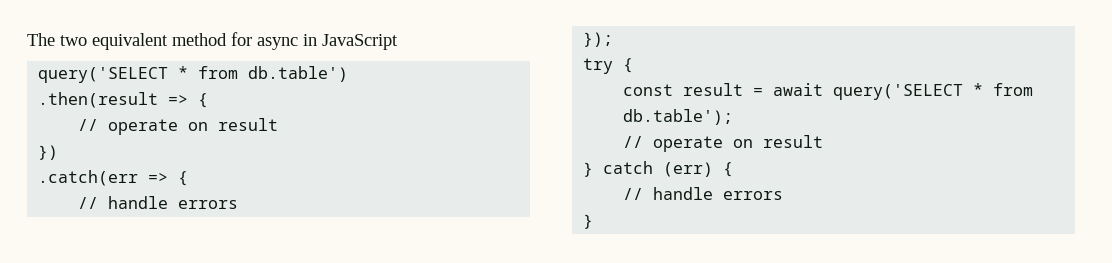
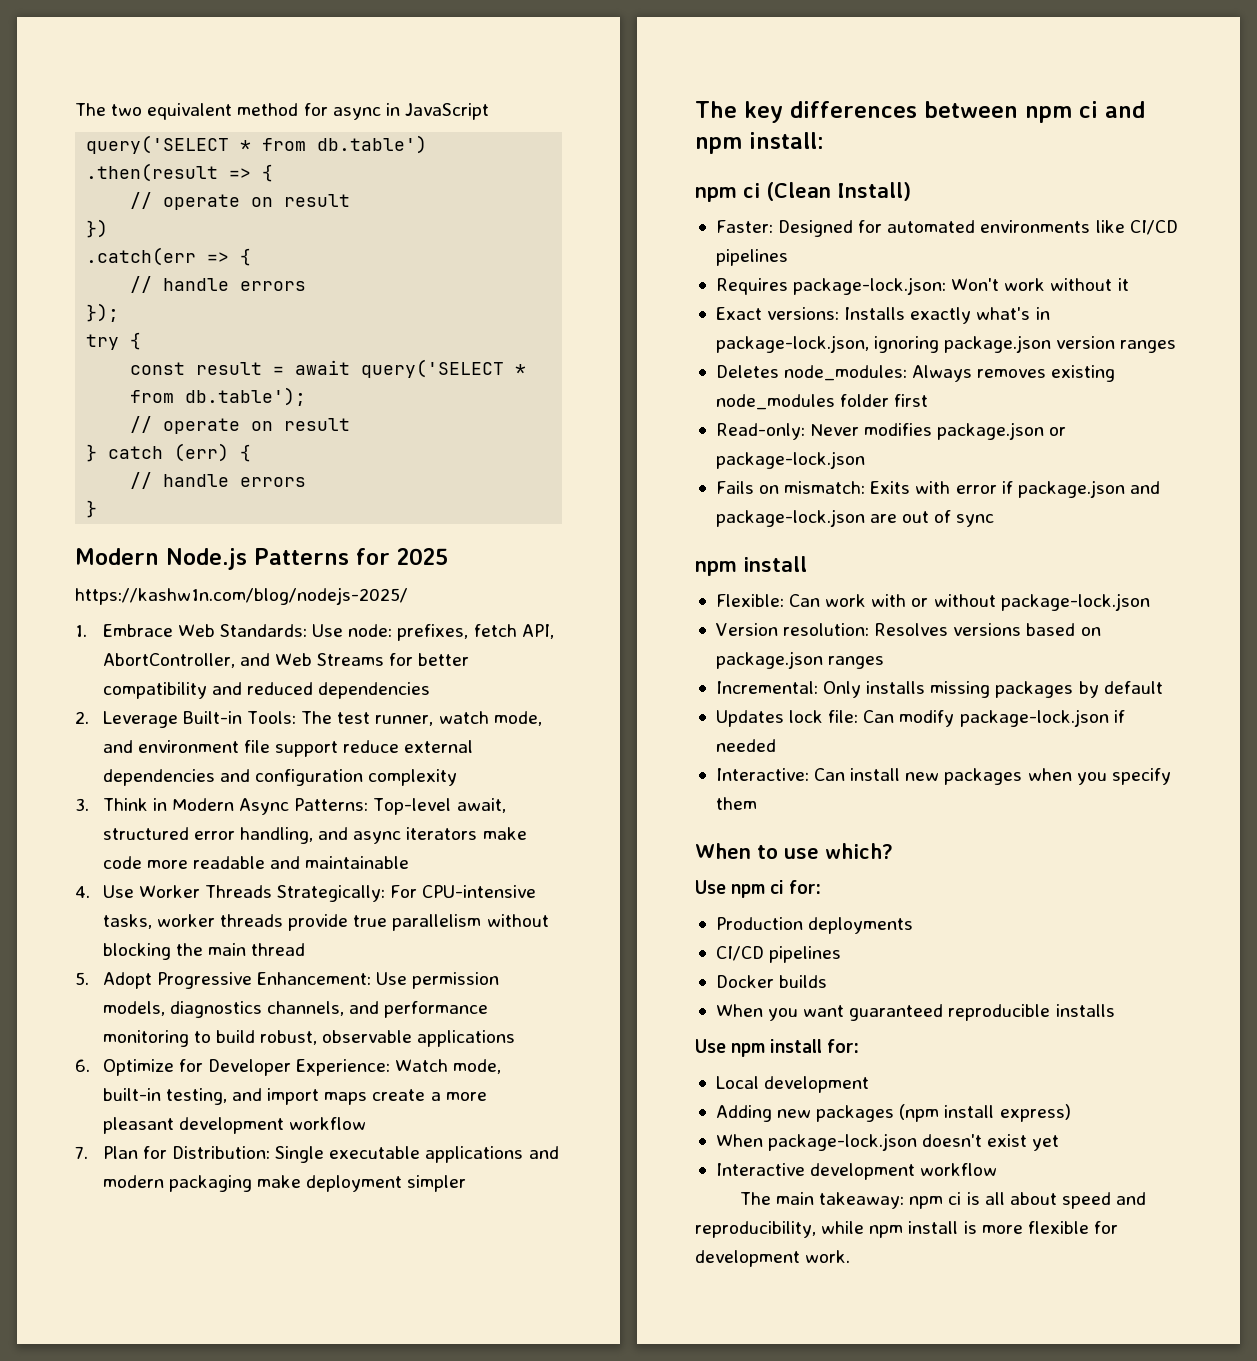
(594, 221) none -> [75,548,448,570] [75,587,408,605] [75,624,554,641] [102,653,470,668] [102,682,431,699] [75,711,542,728] [102,740,474,757] [102,769,458,786] [75,798,506,815] [102,827,527,844] [102,856,410,869] [75,885,537,902] [102,914,549,931] [102,943,306,960] [75,972,500,989] [102,1001,489,1018] [102,1030,516,1047] [75,1059,502,1076] [102,1088,487,1105] [102,1117,367,1134] [75,1146,559,1163] [102,1175,467,1192] [695,101,1145,123] [695,132,824,154] [695,182,911,202] [715,220,1178,237] [715,249,788,266] [715,277,1129,295] [715,307,1050,324] [715,335,1177,353] [715,365,1116,382] [715,394,929,410] [715,422,1067,440] [715,451,865,469] [715,480,1160,498] [715,509,995,527] [695,556,807,576] [715,593,1150,611] [715,623,1101,636] [715,651,885,669] [715,681,1163,698] [715,709,1125,727] [715,739,776,752] [715,768,1171,785] [715,797,757,810] [695,843,893,859] [695,880,822,898] [715,917,914,934] [715,946,842,963] [715,975,828,988] [715,1004,1115,1021] [695,1039,860,1057] [715,1076,870,1093] [715,1104,1071,1122] [715,1133,1060,1151] [715,1163,998,1180] [739,1192,1147,1209] [695,1221,1118,1238] [695,1250,851,1267] // Modern Node.js Patterns for 2025 // https://kashw1n.com/blog/nodejs-2025/ // 1. Embrace Web Standards: Use node: prefixes, fetch API, AbortController, and Web Streams for better compatibility and reduced dependencies // 2. Leverage Built-in Tools: The test runner, watch mode, and environment file support reduce external dependencies and configuration complexity // 3. Think in Modern Async Patterns: Top-level await, structured error handling, and async iterators make code more readable and maintainable // 4. Use Worker Threads Strategically: For CPU-intensive tasks, worker threads provide true parallelism without blocking the main thread // 5. Adopt Progressive Enhancement: Use permission models, diagnostics channels, and performance monitoring to build robust, observable applications // 6. Optimize for Developer Experience: Watch mode, built-in testing, and import maps create a more pleasant development workflow // 7. Plan for Distribution: Single executable applications and modern packaging make deployment simpler // The key differences between npm ci and npm install: // npm ci (Clean Install) // Faster: Designed for automated environments like CI/CD pipelines // Requires package-lock.json: Won't work without it // Exact versions: Installs exactly what's in package-lock.json, ignoring package.json version ranges // Deletes node_modules: Always removes existing node_modules folder first // Read-only: Never modifies package.json or package-lock.json // Fails on mismatch: Exits with error if package.json and package-lock.json are out of sync // npm install // Flexible: Can work with or without package-lock.json // Version resolution: Resolves versions based on package.json ranges // Incremental: Only installs missing packages by default // Updates lock file: Can modify package-lock.json if needed // Interactive: Can install new packages when you specify them // When to use which? // Use npm ci for: // Production deployments // CI/CD pipelines // Docker builds // When you want guaranteed reproducible installs // Use npm install for: // Local development // Adding new packages (npm install express) // When package-lock.json doesn't exist yet // Interactive development workflow // The main takeaway: npm ci is all about speed and reproducibility, while npm install is more flexible for development work.

